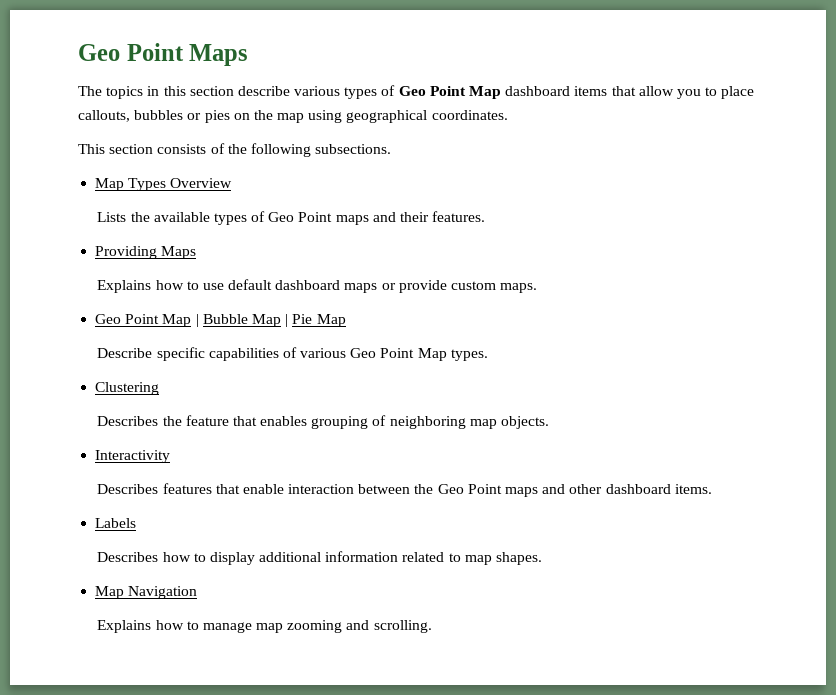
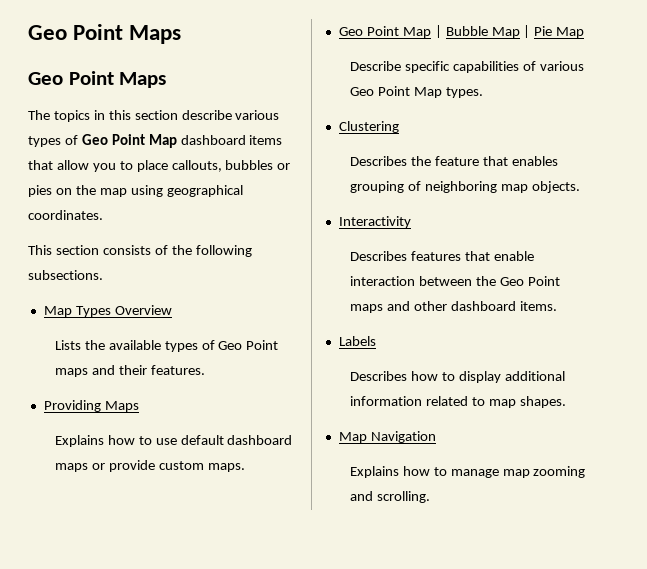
[78,43,249,66] Geo Point Maps -> [28,24,182,44] [28,71,167,88] Geo Point Maps // Geo Point Maps

